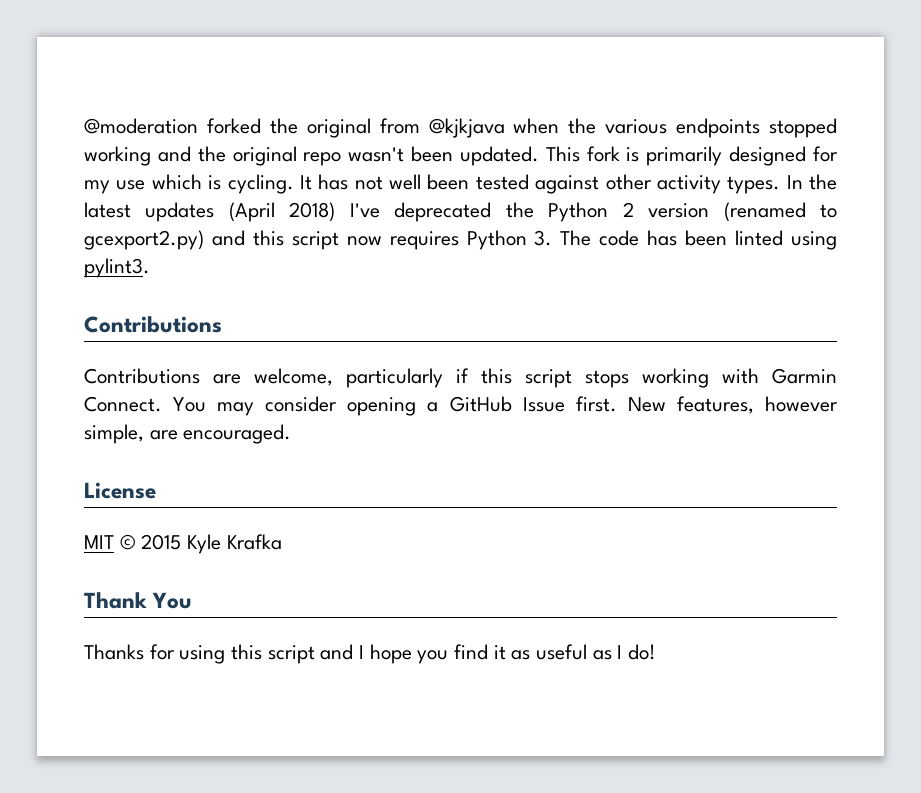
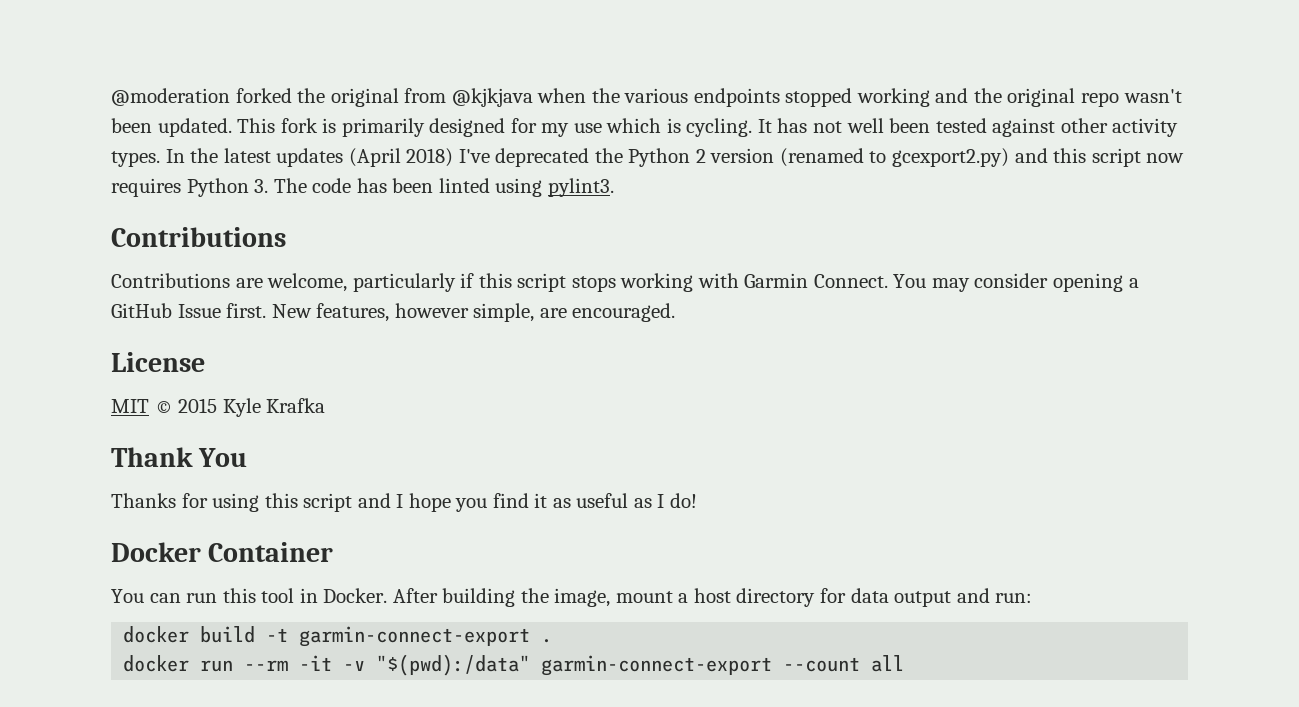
(657, 652) none -> [111,542,334,562] [111,588,1033,607] [123,626,553,647] [123,654,905,676] // Docker Container // You can run this tool in Docker. After building the image, mount a host directory for data output and run: // docker build -t garmin-connect-export . // docker run --rm -it -v "$(pwd):/data" garmin-connect-export --count all

